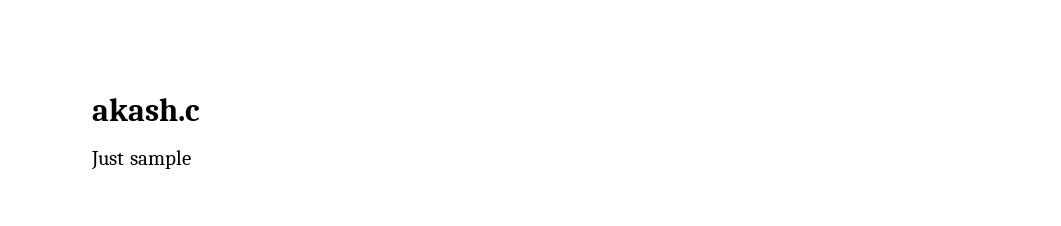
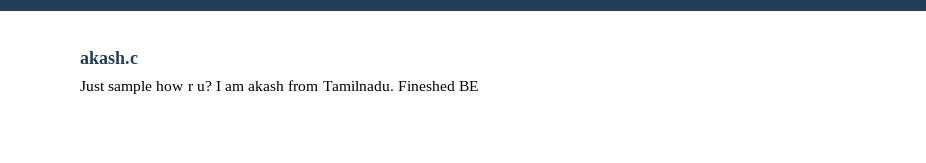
(191, 159) none -> [156,80,479,91] how r u? I am akash from Tamilnadu. Fineshed BE

